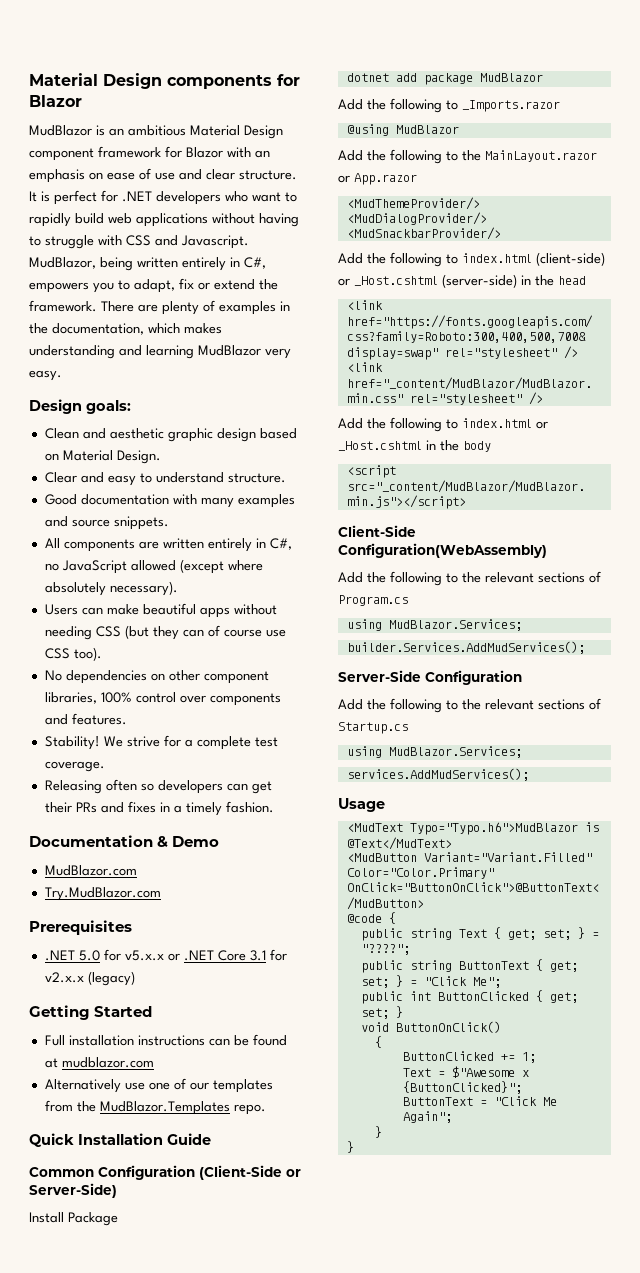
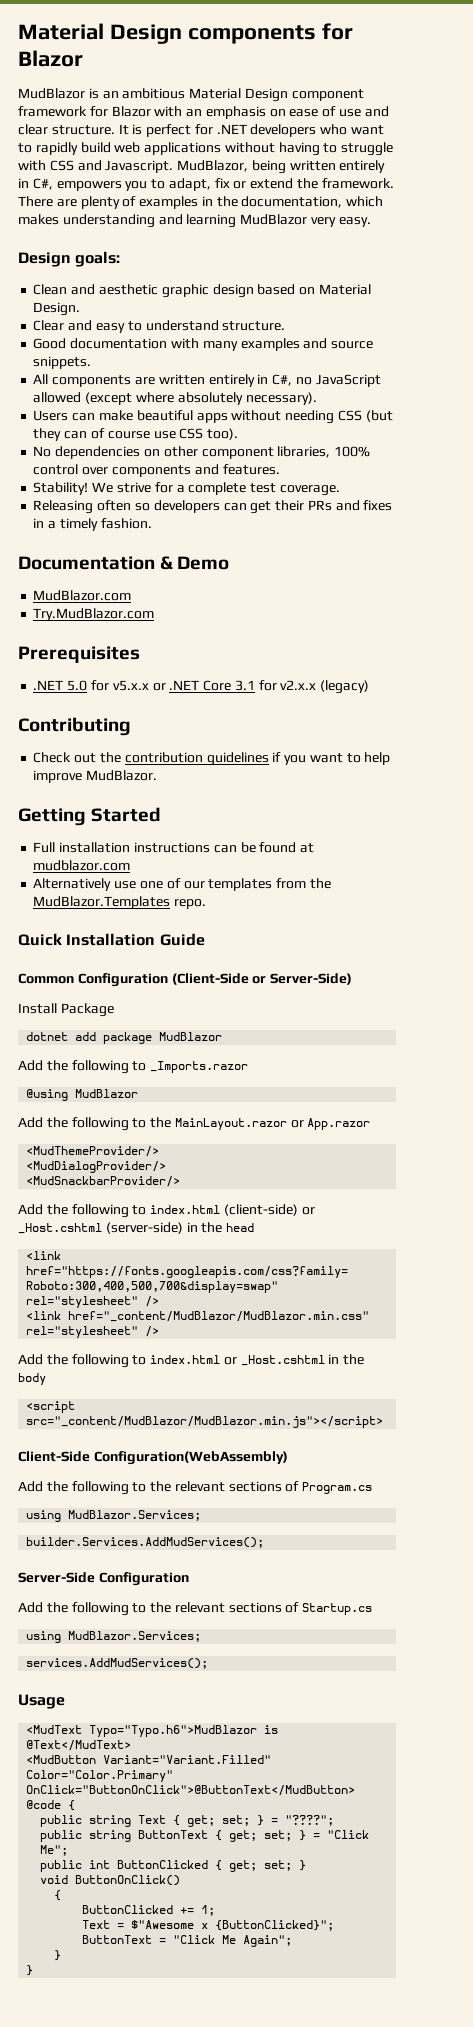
(135, 978) none -> [18,717,131,736] [33,752,391,766] [33,770,158,783] // Contributing // Check out the contribution guidelines if you want to help improve MudBlazor.

